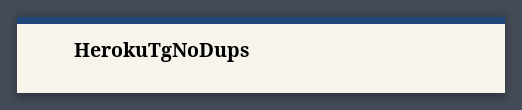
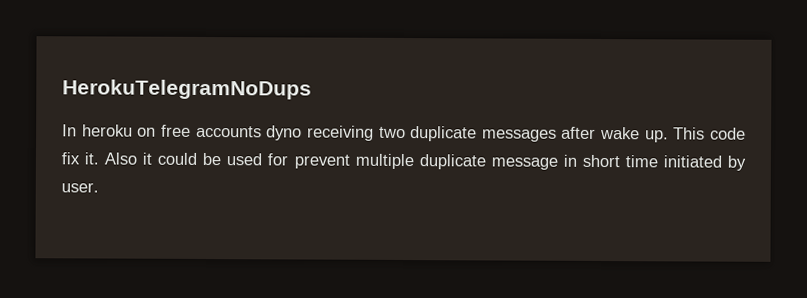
[74,42,250,62] HerokuTgNoDups -> [62,79,312,100] [62,124,746,143] [61,152,746,171] [61,182,99,193] HerokuTelegramNoDups // In heroku on free accounts dyno receiving two duplicate messages after wake up. This code fix it. Also it could be used for prevent multiple duplicate message in short time initiated by user.

